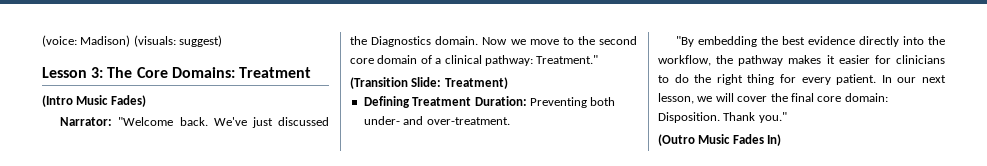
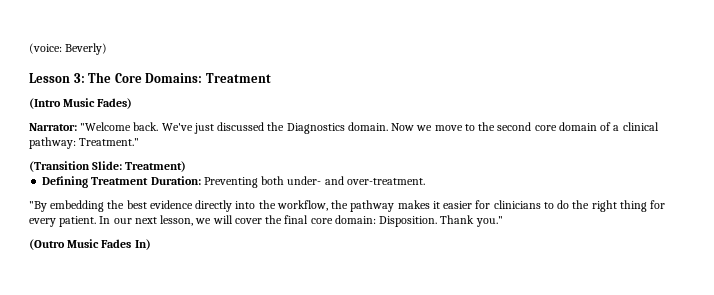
[80,35,223,47] Madison) (visuals: suggest) -> [65,43,108,55] Beverly)

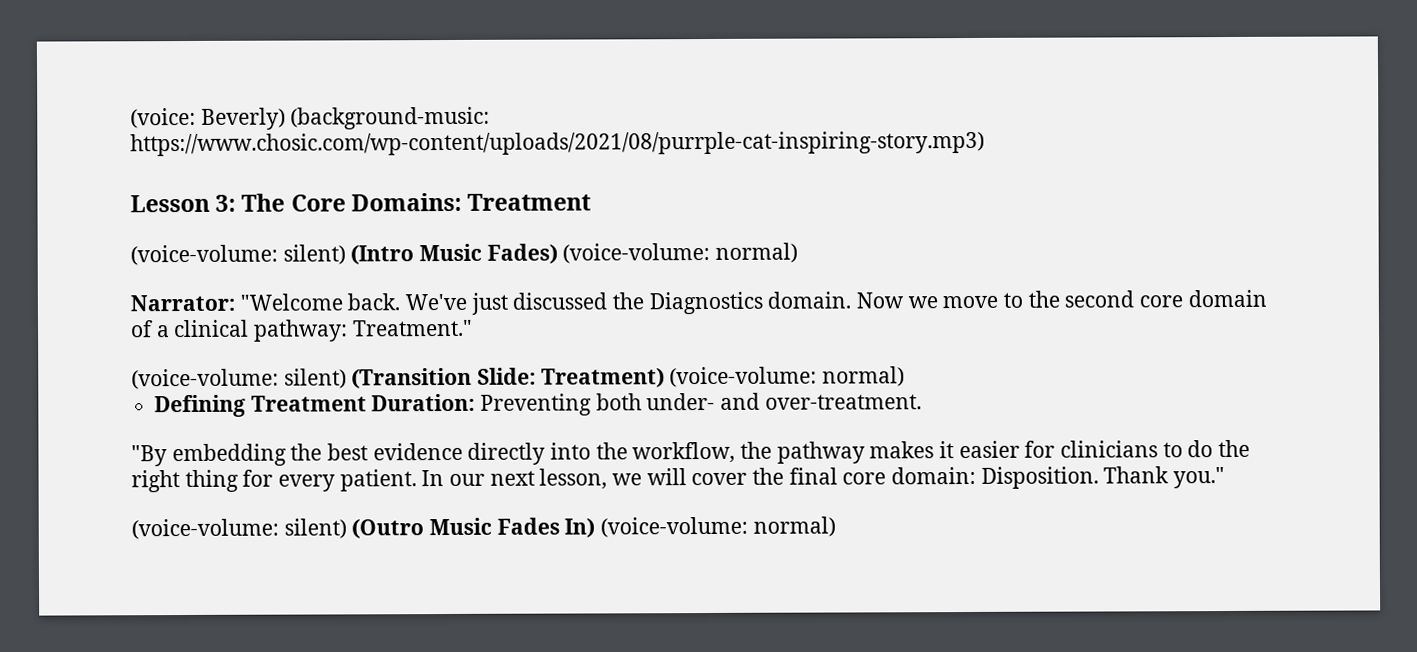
(108, 49) none -> [290,106,491,130] [130,130,985,157] (background-music: https://www.chosic.com/wp-content/uploads/2021/08/purrple-cat-inspiring-story.mp3)
(271, 78) none -> [130,244,346,266] (voice-volume: silent)
(133, 103) none -> [562,242,799,264] (voice-volume: normal)
(140, 142) none -> [131,368,347,390] (voice-volume: silent)
(187, 166) none -> [669,366,906,388] (voice-volume: normal)
(503, 221) none -> [131,518,347,540] (voice-volume: silent)
(151, 244) none -> [600,516,836,538] (voice-volume: normal)

